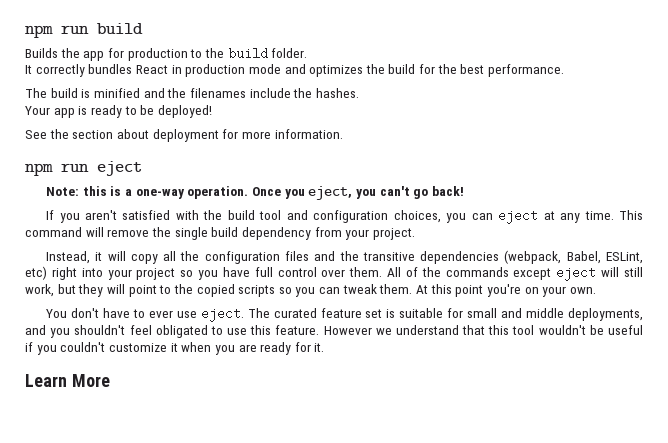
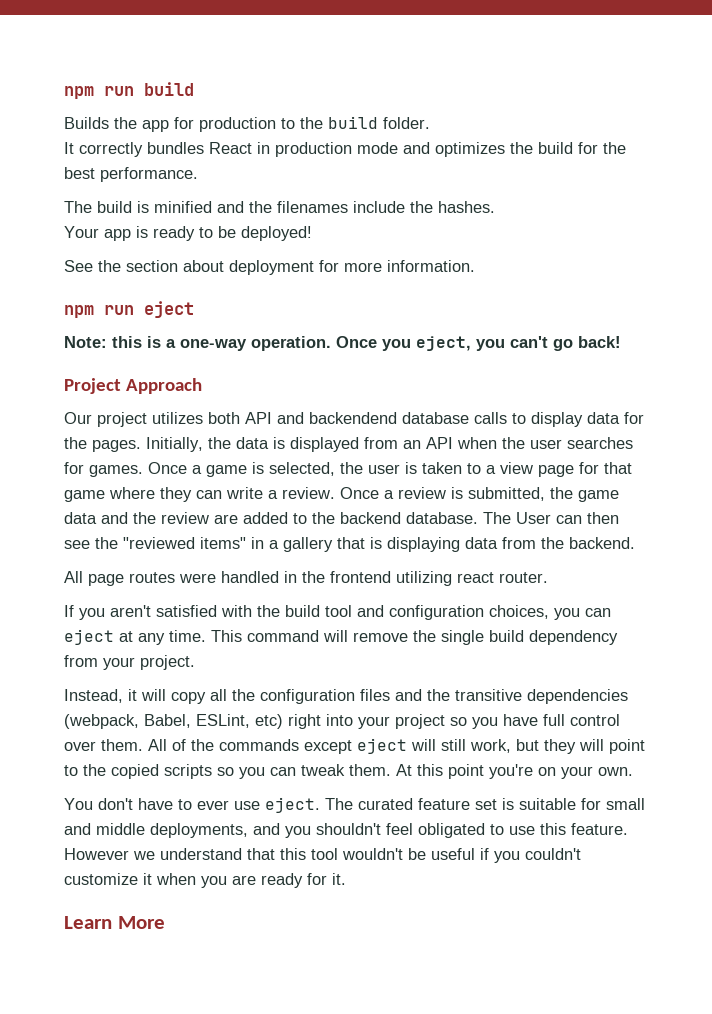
(464, 191) none -> [64,378,203,394] [64,412,644,427] [64,437,633,452] [64,462,632,477] [64,487,619,502] [64,512,619,524] [64,537,635,552] [64,571,548,586] // Project Approach // Our project utilizes both API and backendend database calls to display data for the pages. Initially, the data is displayed from an API when the user searches for games. Once a game is selected, the user is taken to a view page for that game where they can write a review. Once a review is submitted, the game data and the review are added to the backend database. The User can then see the "reviewed items" in a gallery that is displaying data from the backend. // All page routes were handled in the frontend utilizing react router.

